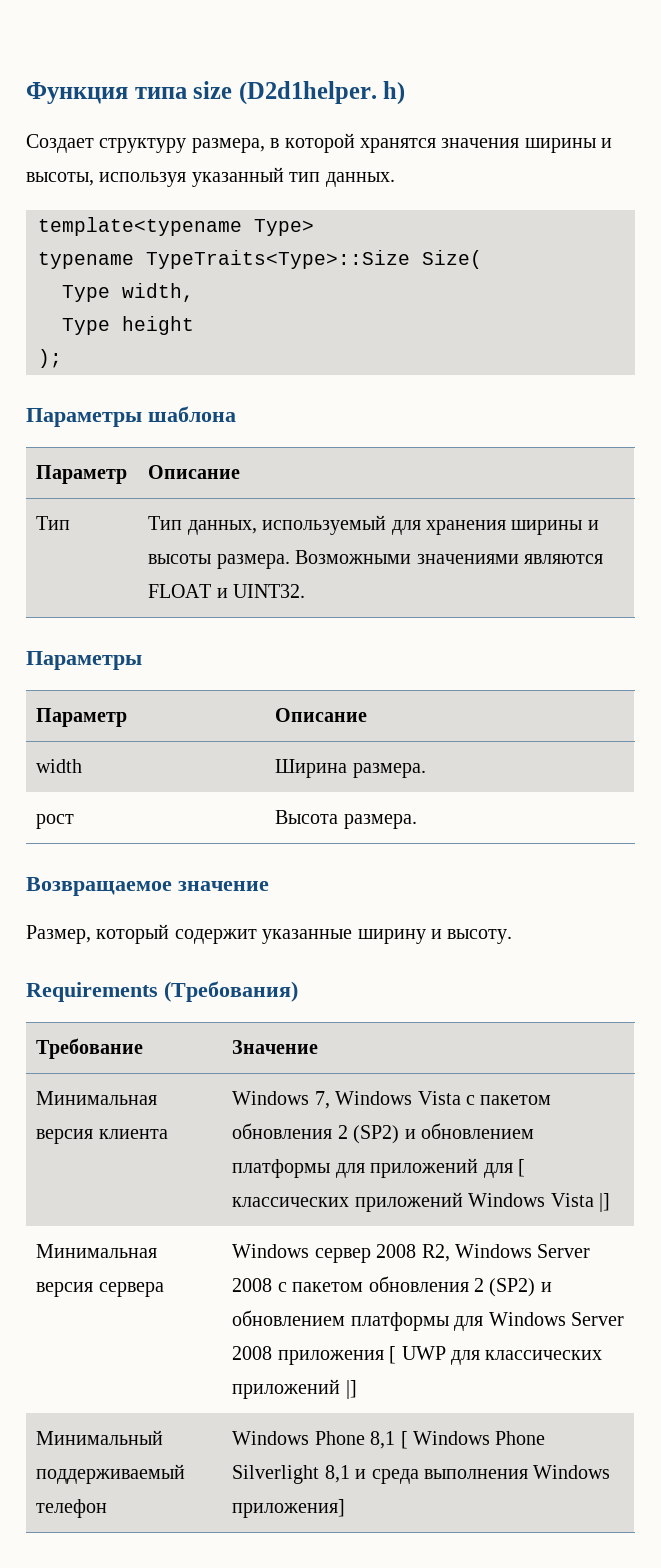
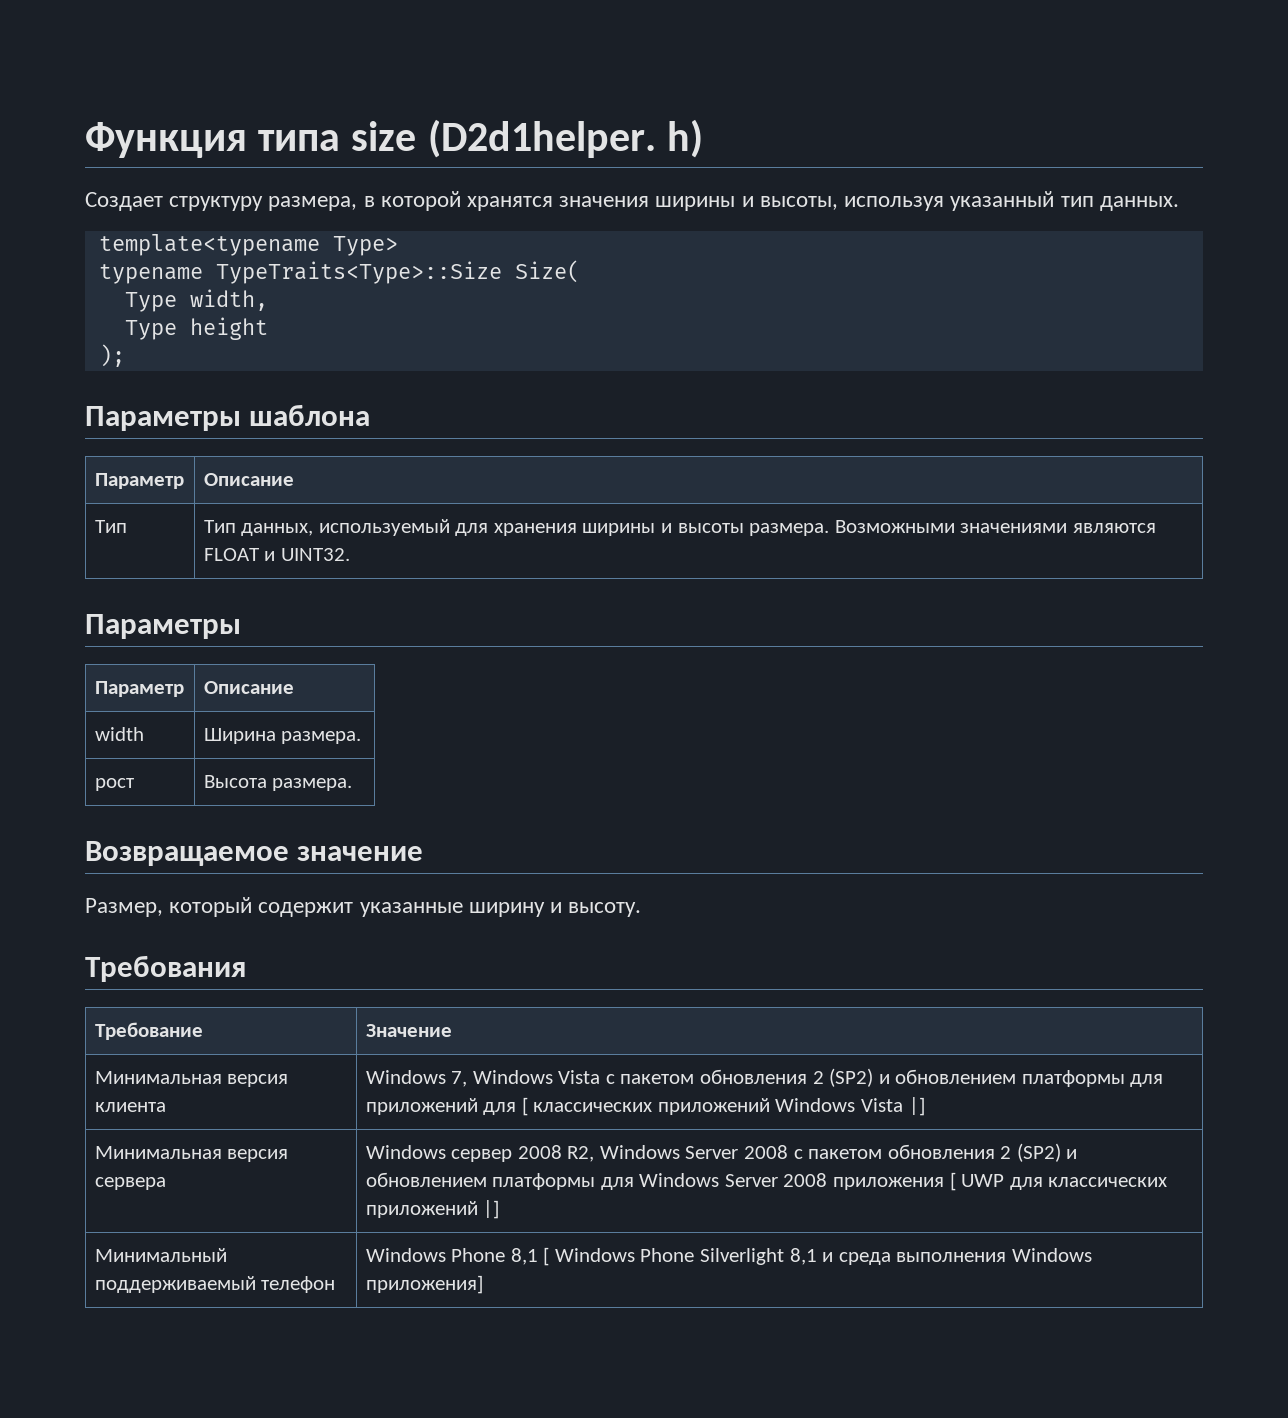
[26,981,298,1002] Requirements (Требования) -> [85,955,246,982] Требования

